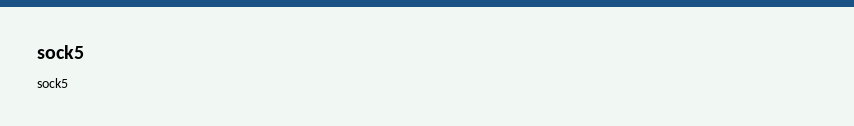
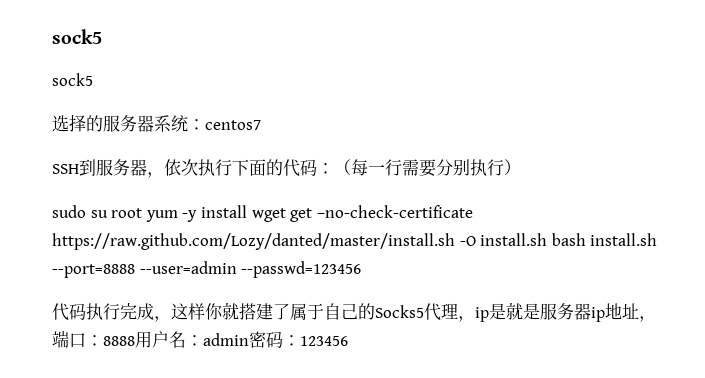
(68, 83) none -> [52,114,261,132] [52,159,521,178] [52,205,473,222] [52,233,658,250] [52,261,362,278] [52,302,656,322] [52,330,348,348] // 选择的服务器系统：centos7 // SSH到服务器，依次执行下面的代码：（每一行需要分别执行） // sudo su root yum -y install wget get –no-check-certificate https://raw.github.com/Lozy/danted/master/install.sh -O install.sh bash install.sh --port=8888 --user=admin --passwd=123456 // 代码执行完成，这样你就搭建了属于自己的Socks5代理，ip是就是服务器ip地址，端口：8888用户名：admin密码：123456

